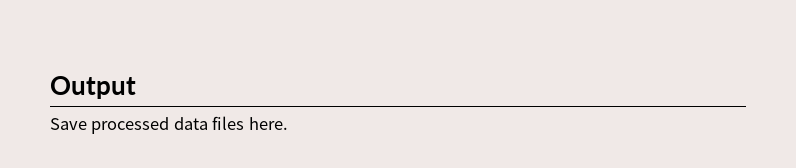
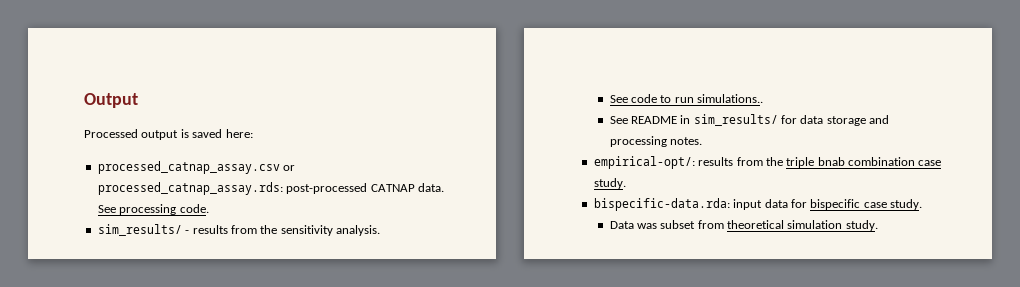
[50,116,288,134] Save processed data files here. -> [84,129,253,140] [97,161,296,174] [97,182,444,195] [97,204,209,215] [97,224,380,236] [609,94,764,103] [609,114,890,126] [609,136,702,147] [593,156,942,169] [593,178,626,189] [593,198,922,211] [609,220,878,231] Processed output is saved here: // processed_catnap_assay.csv or processed_catnap_assay.rds: post-processed CATNAP data. See processing code. // sim_results/ - results from the sensitivity analysis. // See code to run simulations.. // See README in sim_results/ for data storage and processing notes. // empirical-opt/: results from the triple bnab combination case study. // bispecific-data.rda: input data for bispecific case study. // Data was subset from theoretical simulation study.

